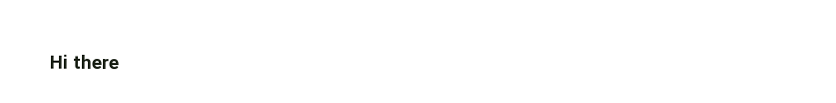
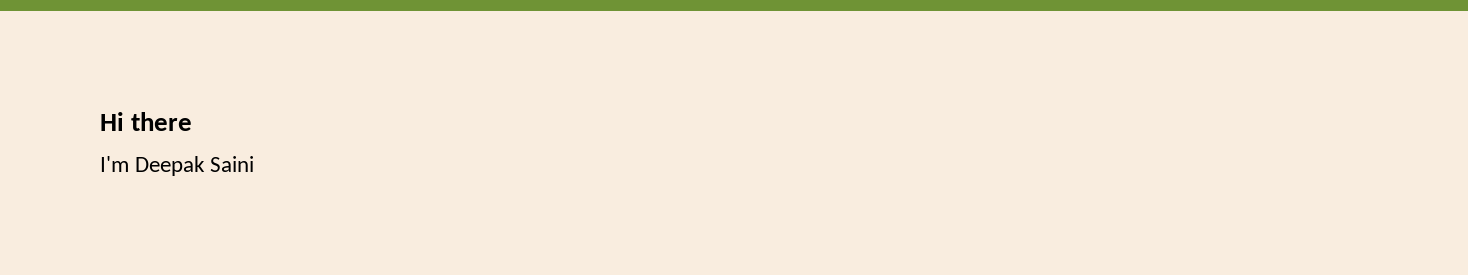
(119, 62) none -> [100,156,255,176] // I'm Deepak Saini

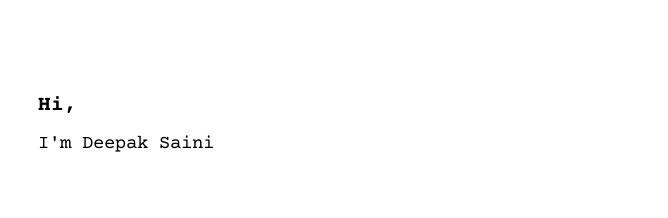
[100,112,193,131] Hi there -> [38,96,77,114] Hi,

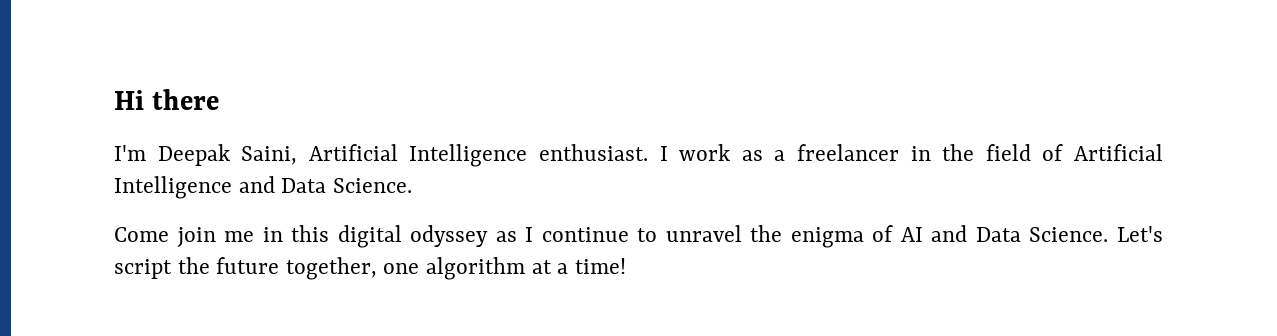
[38,96,77,114] Hi, -> [114,89,220,110] Hi there
[159,135,214,149] Saini -> [241,144,1164,167] [114,176,412,199] [114,225,1163,248] [114,257,626,280] Saini, Artificial Intelligence enthusiast. I work as a freelancer in the field of Artificial Intelligence and Data Science. // Come join me in this digital odyssey as I continue to unravel the enigma of AI and Data Science. Let's script the future together, one algorithm at a time!

